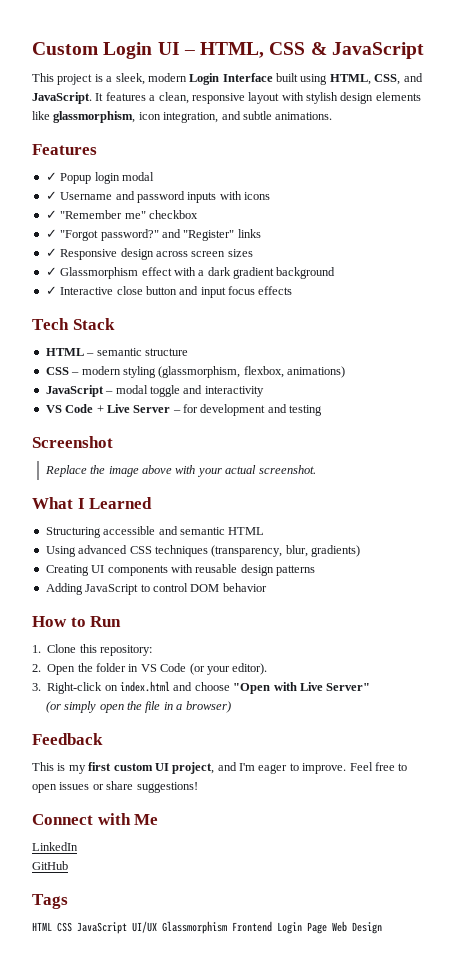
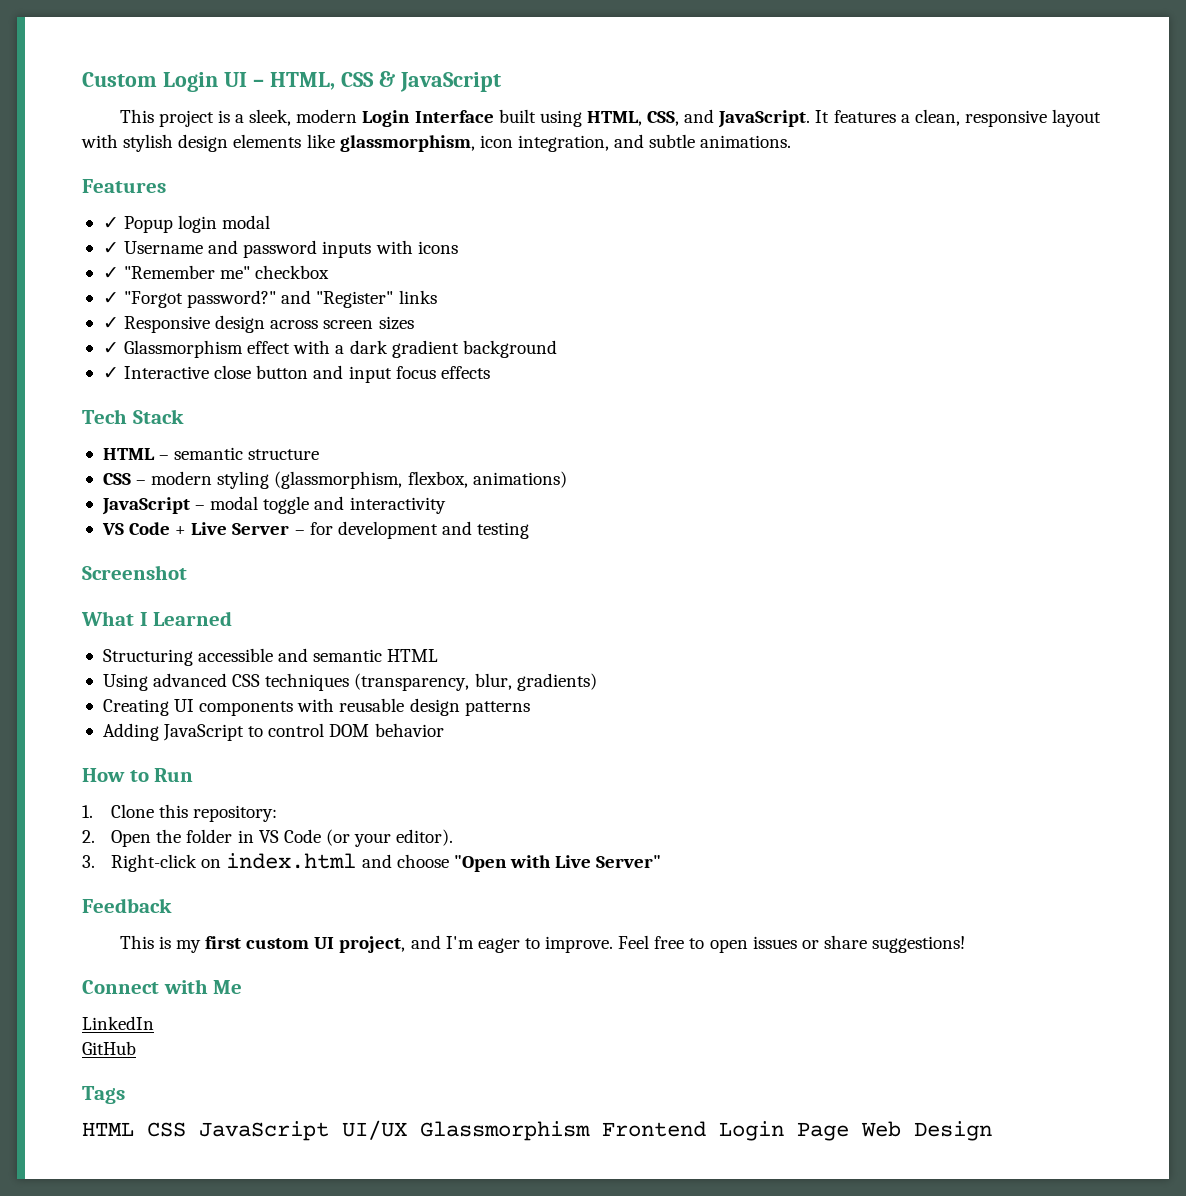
[44,465,316,477] // Replace the image above with your actual screenshot. -> (187, 572) none
[45,701,231,713] // (or simply open the file in a browser) -> (662, 861) none

